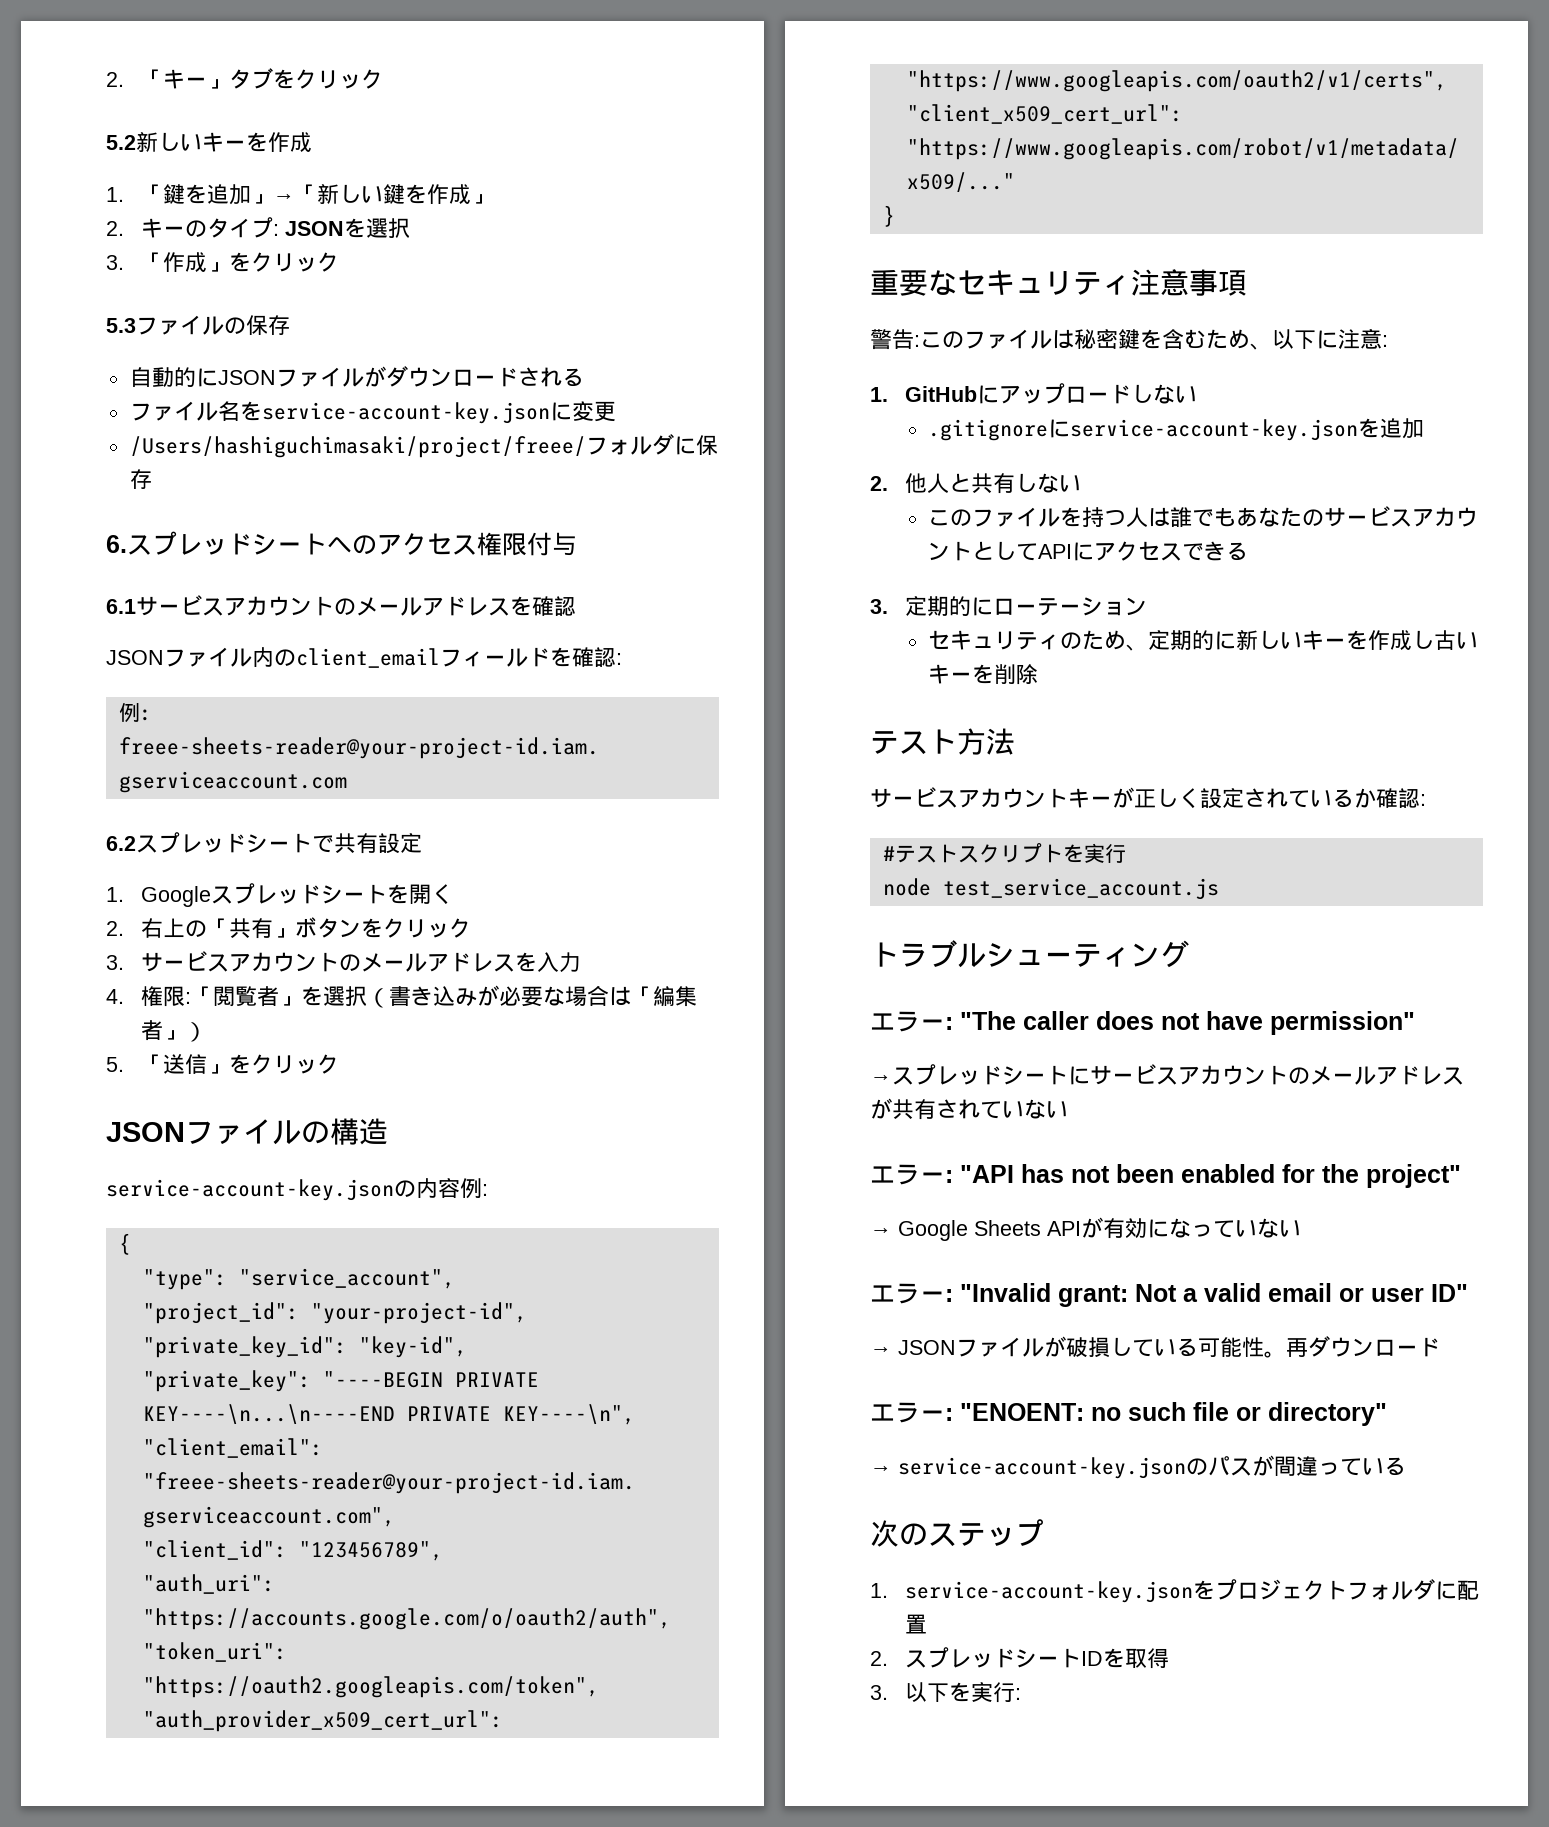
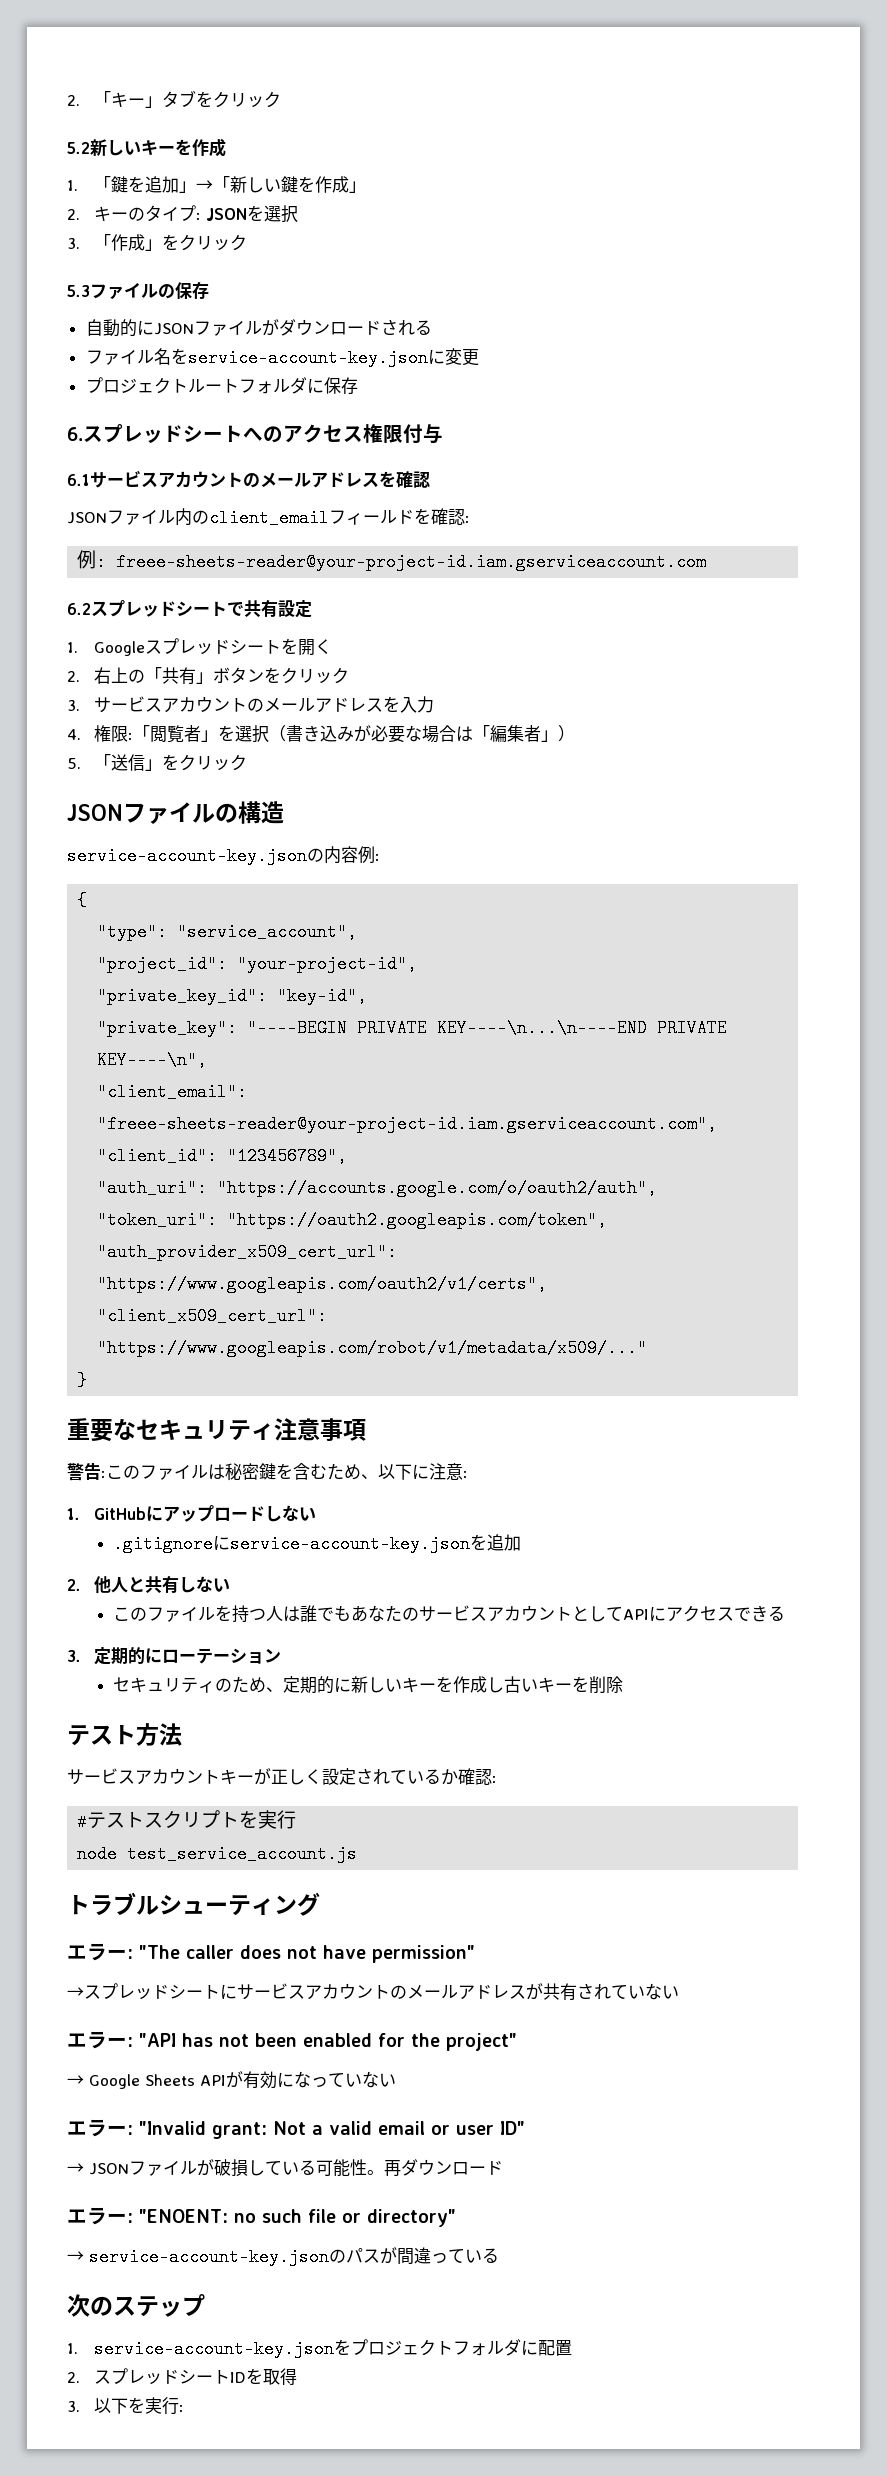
[129,436,586,458] /Users/hashiguchimasaki/project/freee/ -> [85,377,239,394] プロジェクトルート

